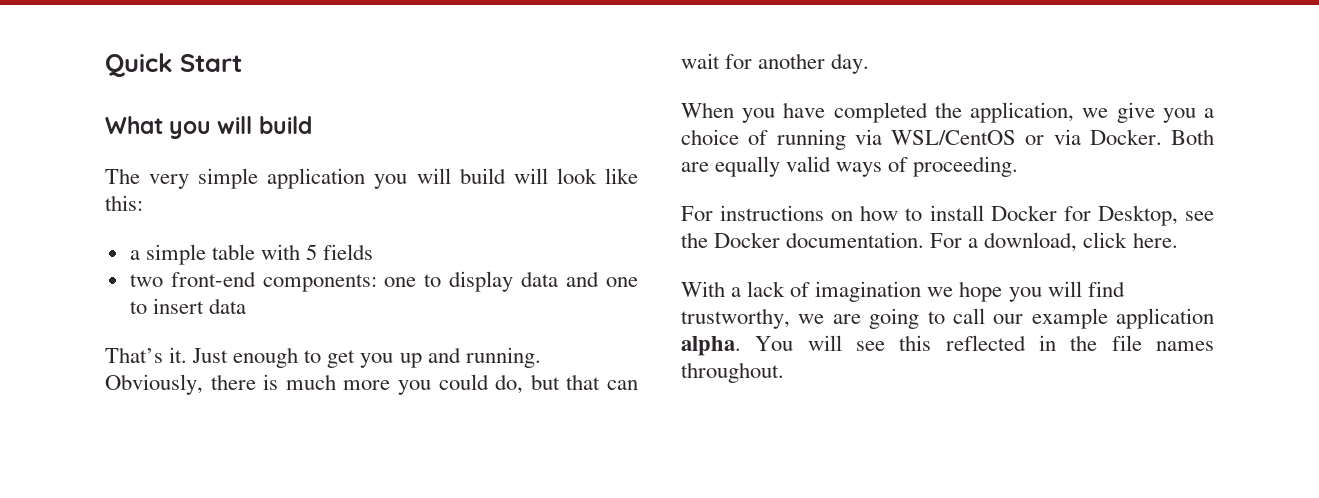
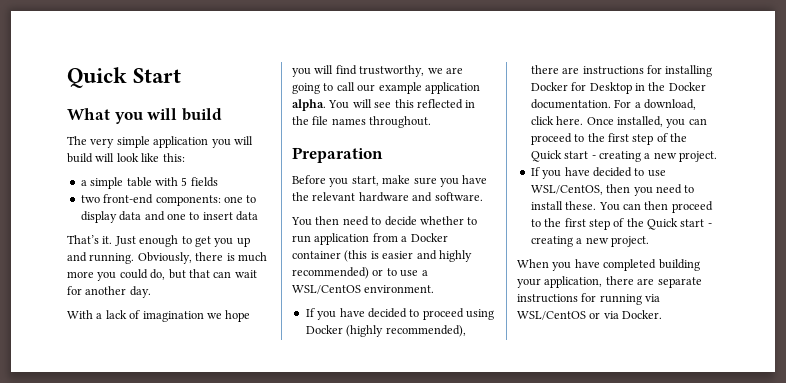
[681,102,1214,123] [681,129,1214,150] [681,156,1019,177] [681,205,1214,226] [681,232,1178,252] // When you have completed the application, we give you a choice of running via WSL/CentOS or via Docker. Both are equally valid ways of proceeding. // For instructions on how to install Docker for Desktop, see the Docker documentation. For a download, click here. -> (151, 292) none
(784, 372) none -> [292,147,383,163] [292,175,488,187] [292,192,483,202] [291,216,478,226] [292,233,448,245] [292,250,472,262] [292,267,428,279] [292,285,435,294] [305,308,494,320] [305,325,466,337] [530,65,713,77] [530,82,706,94] [530,99,696,110] [530,116,707,128] [530,133,687,145] [530,150,717,162] [530,167,666,179] [530,184,695,196] [530,201,713,213] [530,218,712,230] [530,236,649,247] [517,259,700,271] [517,276,702,288] [517,293,661,305] [517,310,663,320] // Preparation // Before you start, make sure you have the relevant hardware and software. // You then need to decide whether to run application from a Docker container (this is easier and highly recommended) or to use a WSL/CentOS environment. // If you have decided to proceed using Docker (highly recommended), there are instructions for installing Docker for Desktop in the Docker documentation. For a download, click here. Once installed, you can proceed to the first step of the Quick start - creating a new project. // If you have decided to use WSL/CentOS, then you need to install these. You can then proceed to the first step of the Quick start - creating a new project. // When you have completed building your application, there are separate instructions for running via WSL/CentOS or via Docker.

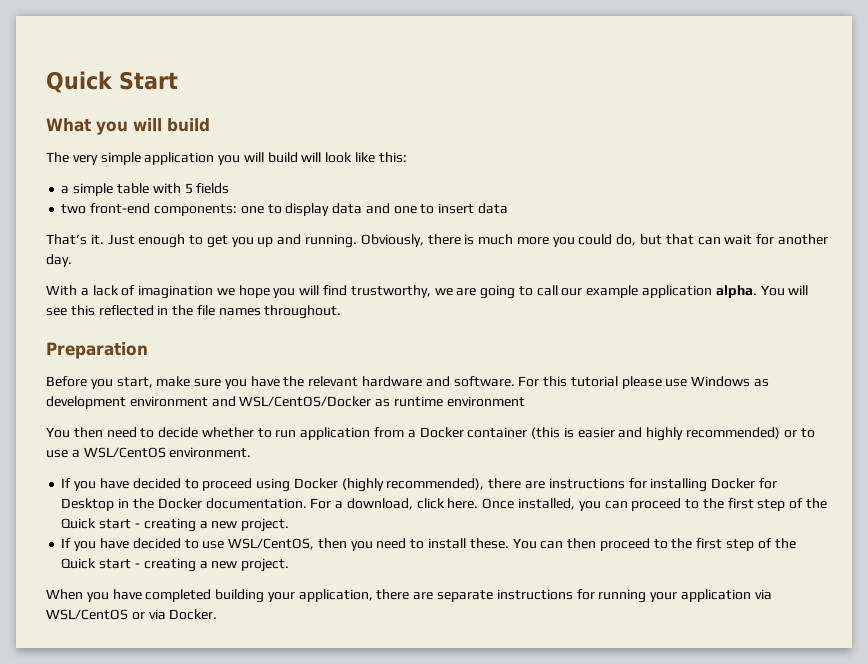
(483, 196) none -> [518,376,770,389] [46,396,525,409] For this tutorial please use Windows as development environment and WSL/CentOS/Docker as runtime environment
(642, 299) none -> [650,589,751,602] your application

